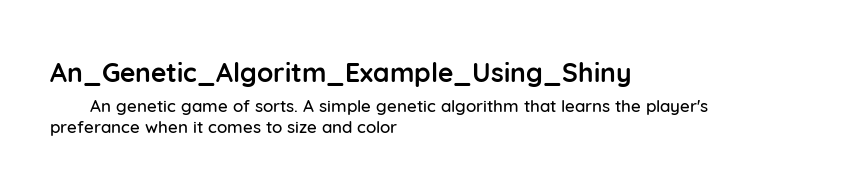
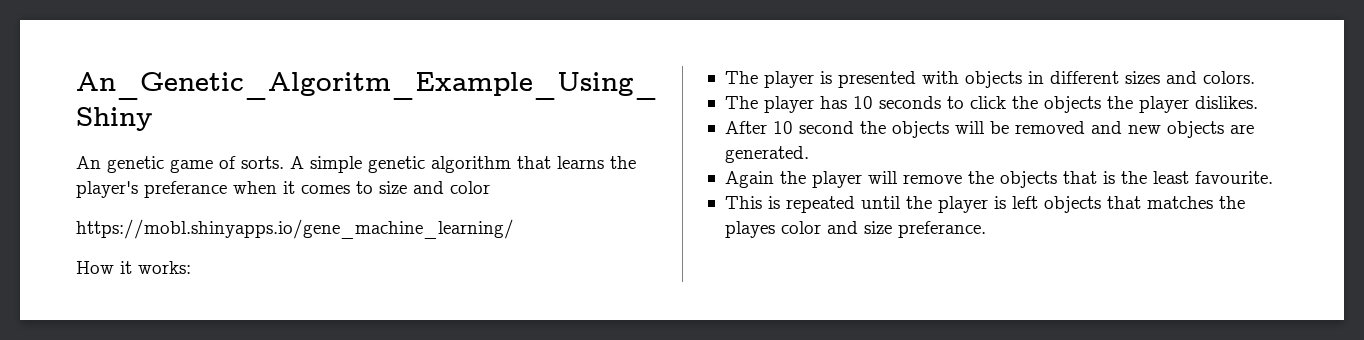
(397, 127) none -> [76,219,514,239] [76,261,191,274] [724,71,1255,88] [724,96,1258,113] [724,121,1254,138] [724,146,809,163] [724,171,1273,188] [724,196,1245,213] [724,221,986,238] // https://mobl.shinyapps.io/gene_machine_learning/ // How it works: // The player is presented with objects in different sizes and colors. // The player has 10 seconds to click the objects the player dislikes. // After 10 second the objects will be removed and new objects are generated. // Again the player will remove the objects that is the least favourite. // This is repeated until the player is left objects that matches the playes color and size preferance.

